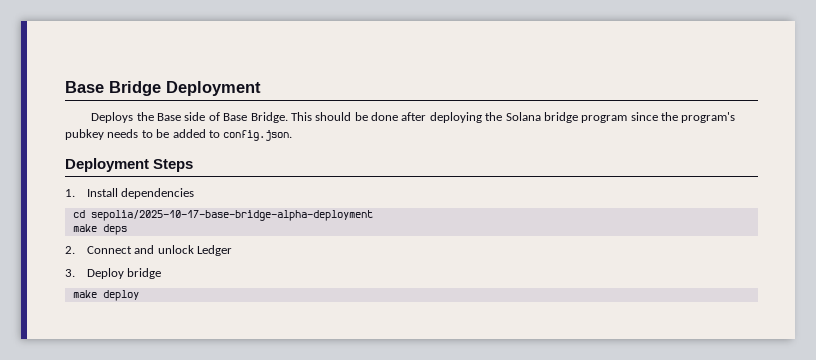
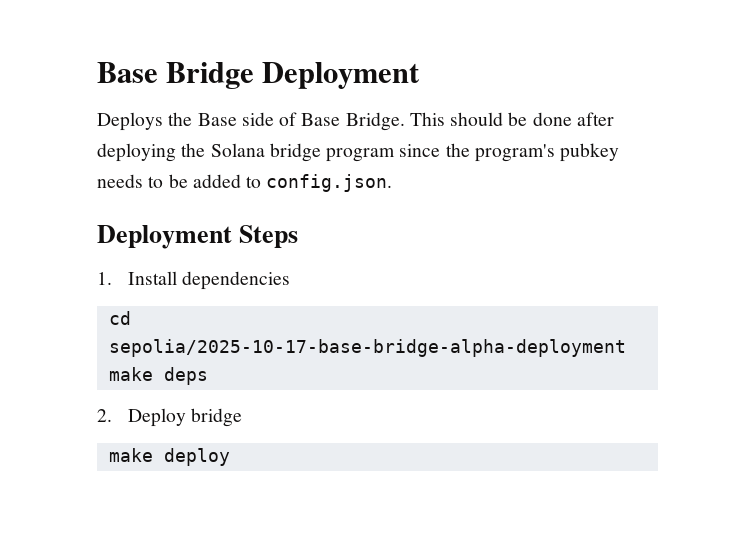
[87,245,233,256] [65,269,75,277] Connect and unlock Ledger // 3. -> (112, 415) none

